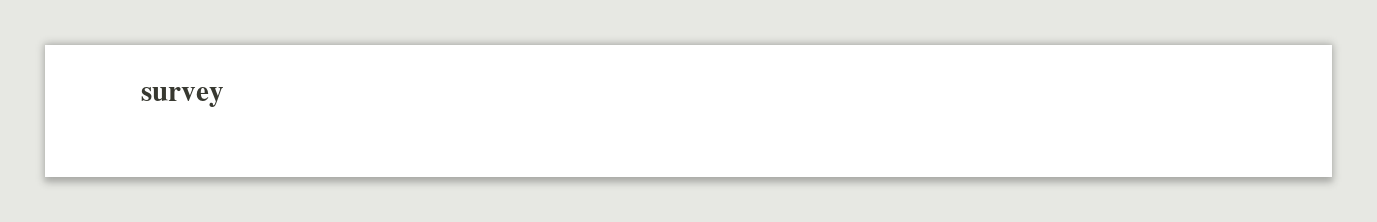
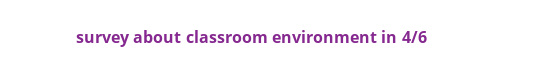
(224, 97) none -> [133,30,427,43] about classroom environment in 4/6

